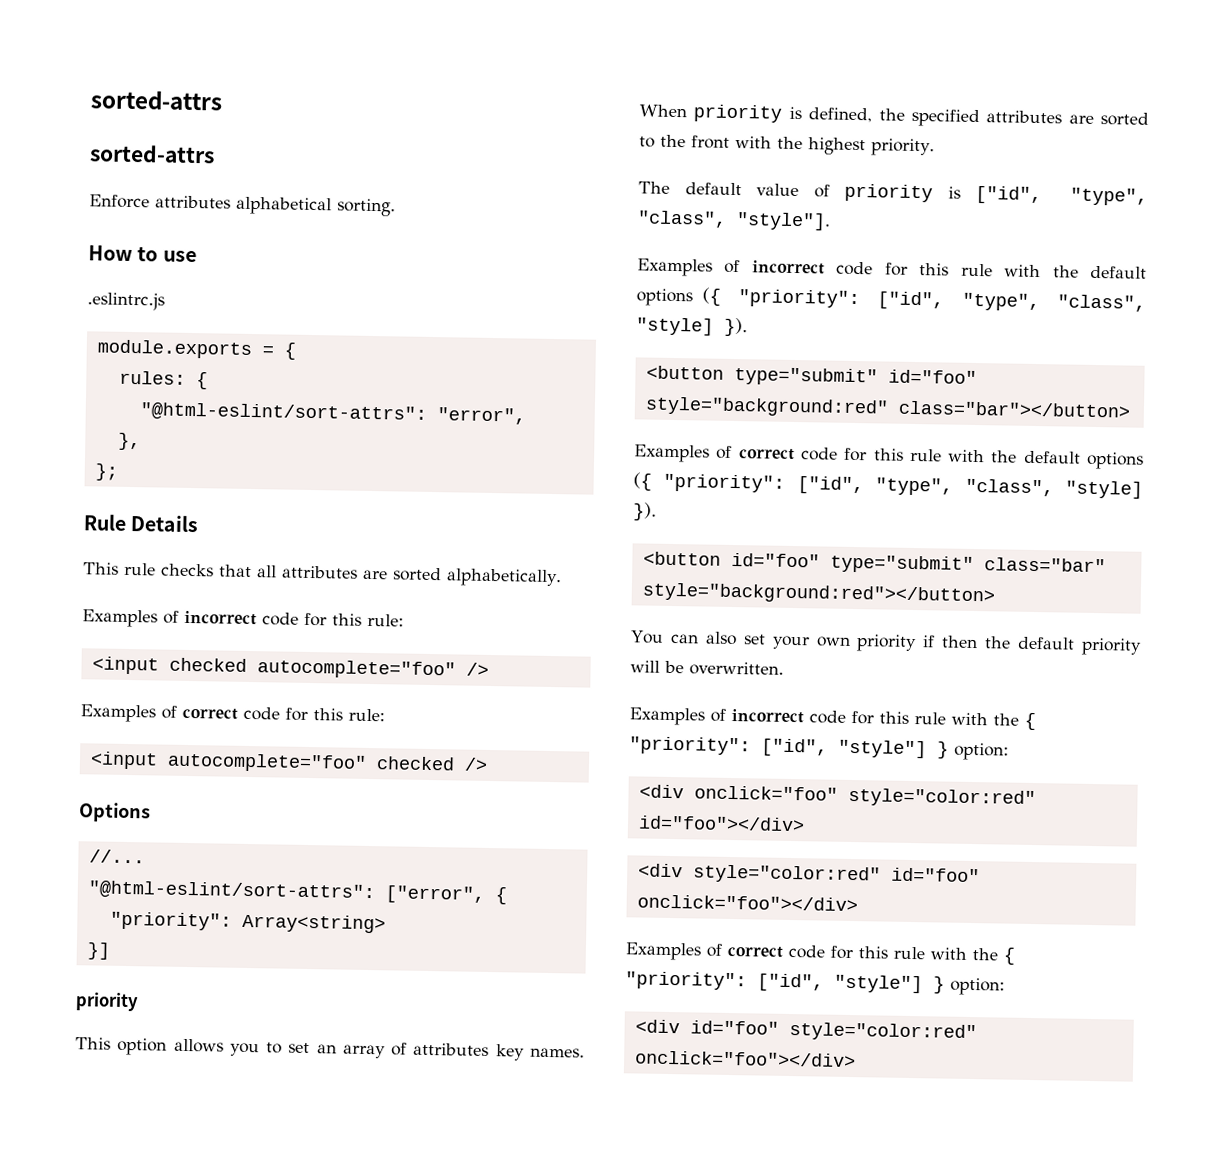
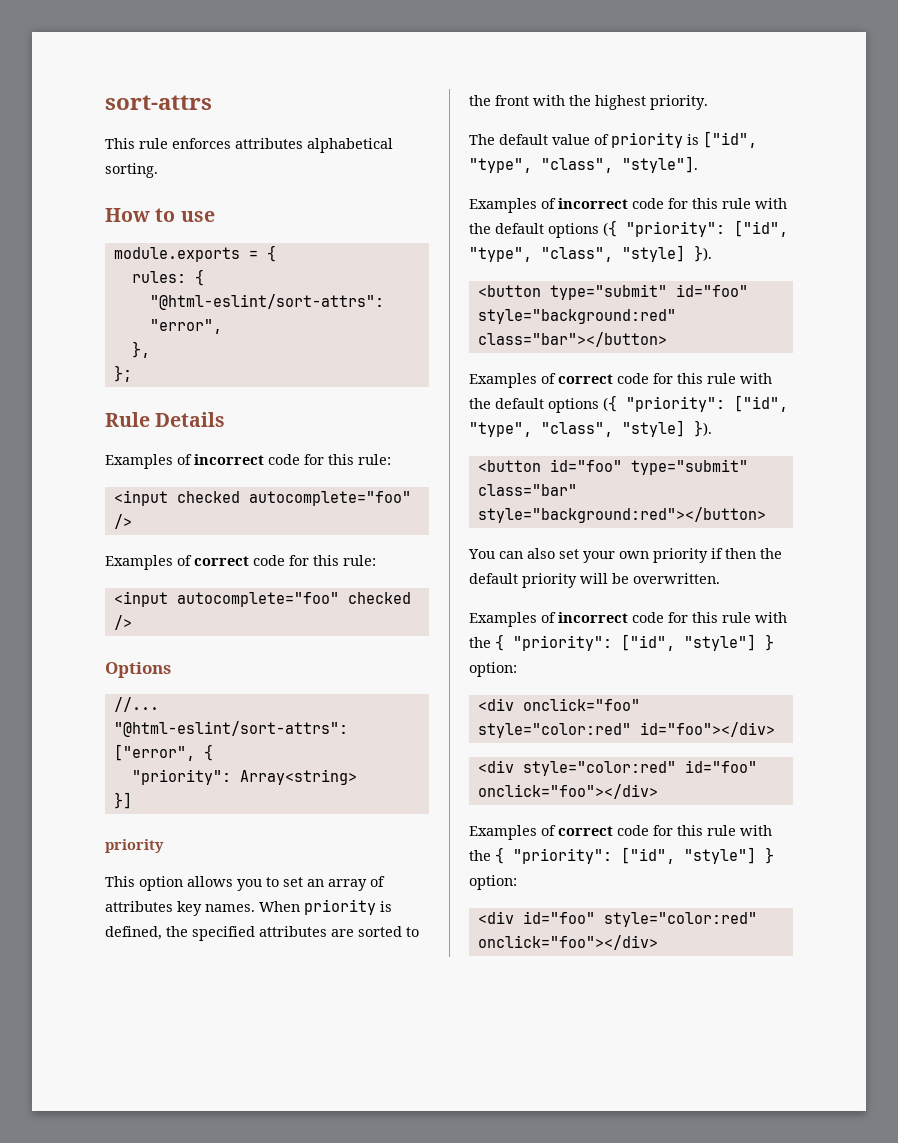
[90,89,223,111] [89,144,215,164] [89,194,150,209] sorted-attrs // sorted-attrs // Enforce -> [105,95,212,110] [105,138,231,149] sort-attrs // This rule enforces
[87,292,165,311] // .eslintrc.js -> (215, 216) none
[83,562,562,588] // This rule checks that all attributes are sorted alphabetically. -> (226, 419) none

